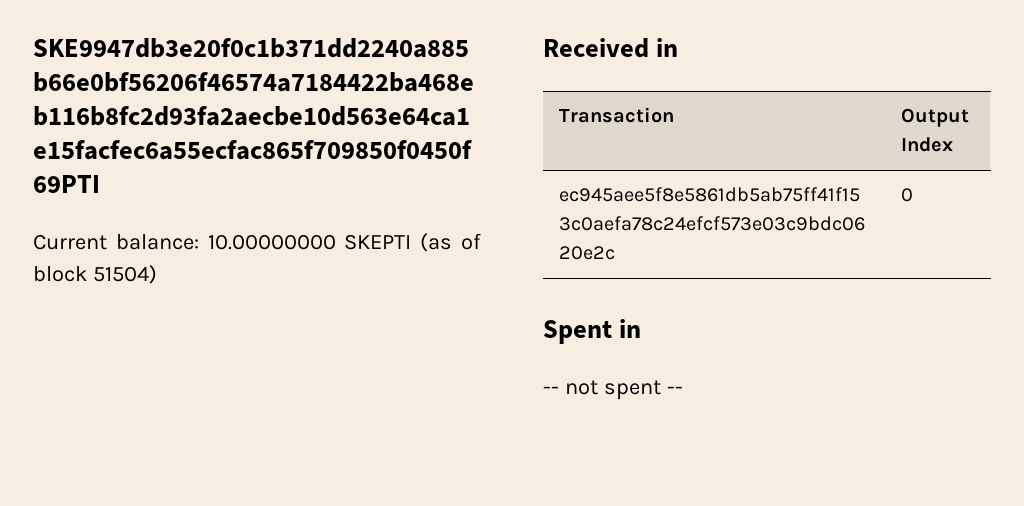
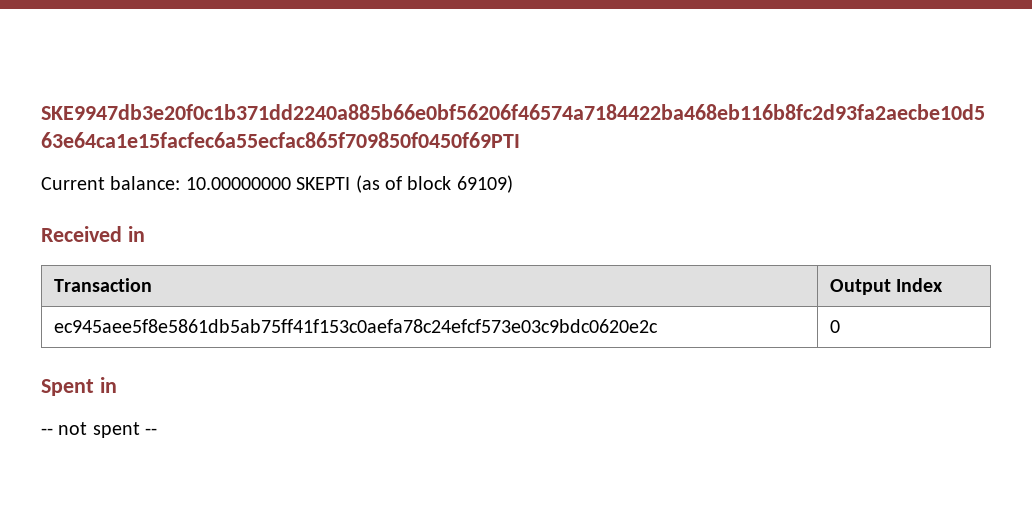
[92,265,157,284] 51504) -> [456,175,513,193] 69109)

